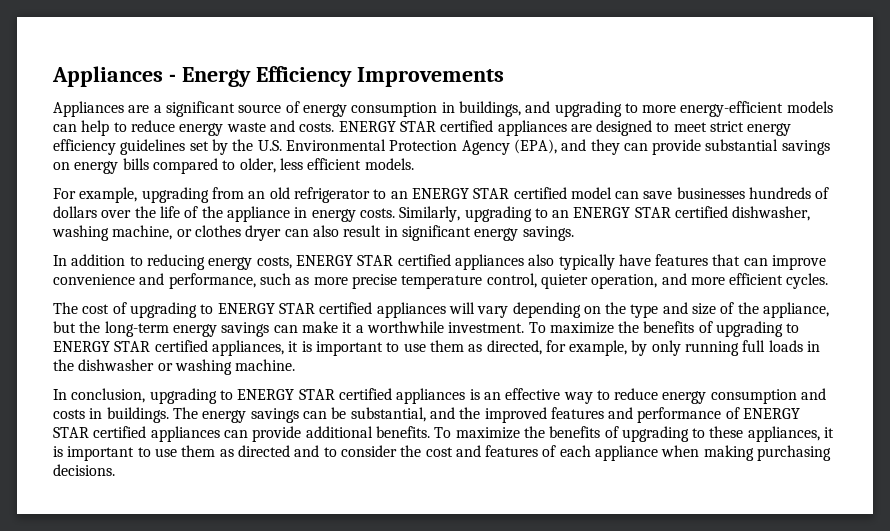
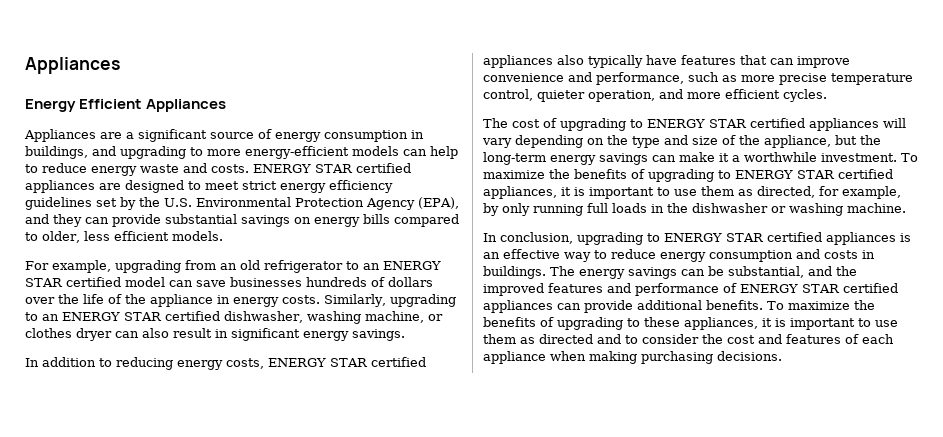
[52,66,504,87] Appliances - Energy Efficiency Improvements -> [25,57,120,74] [25,99,227,112] Appliances // Energy Efficient Appliances

